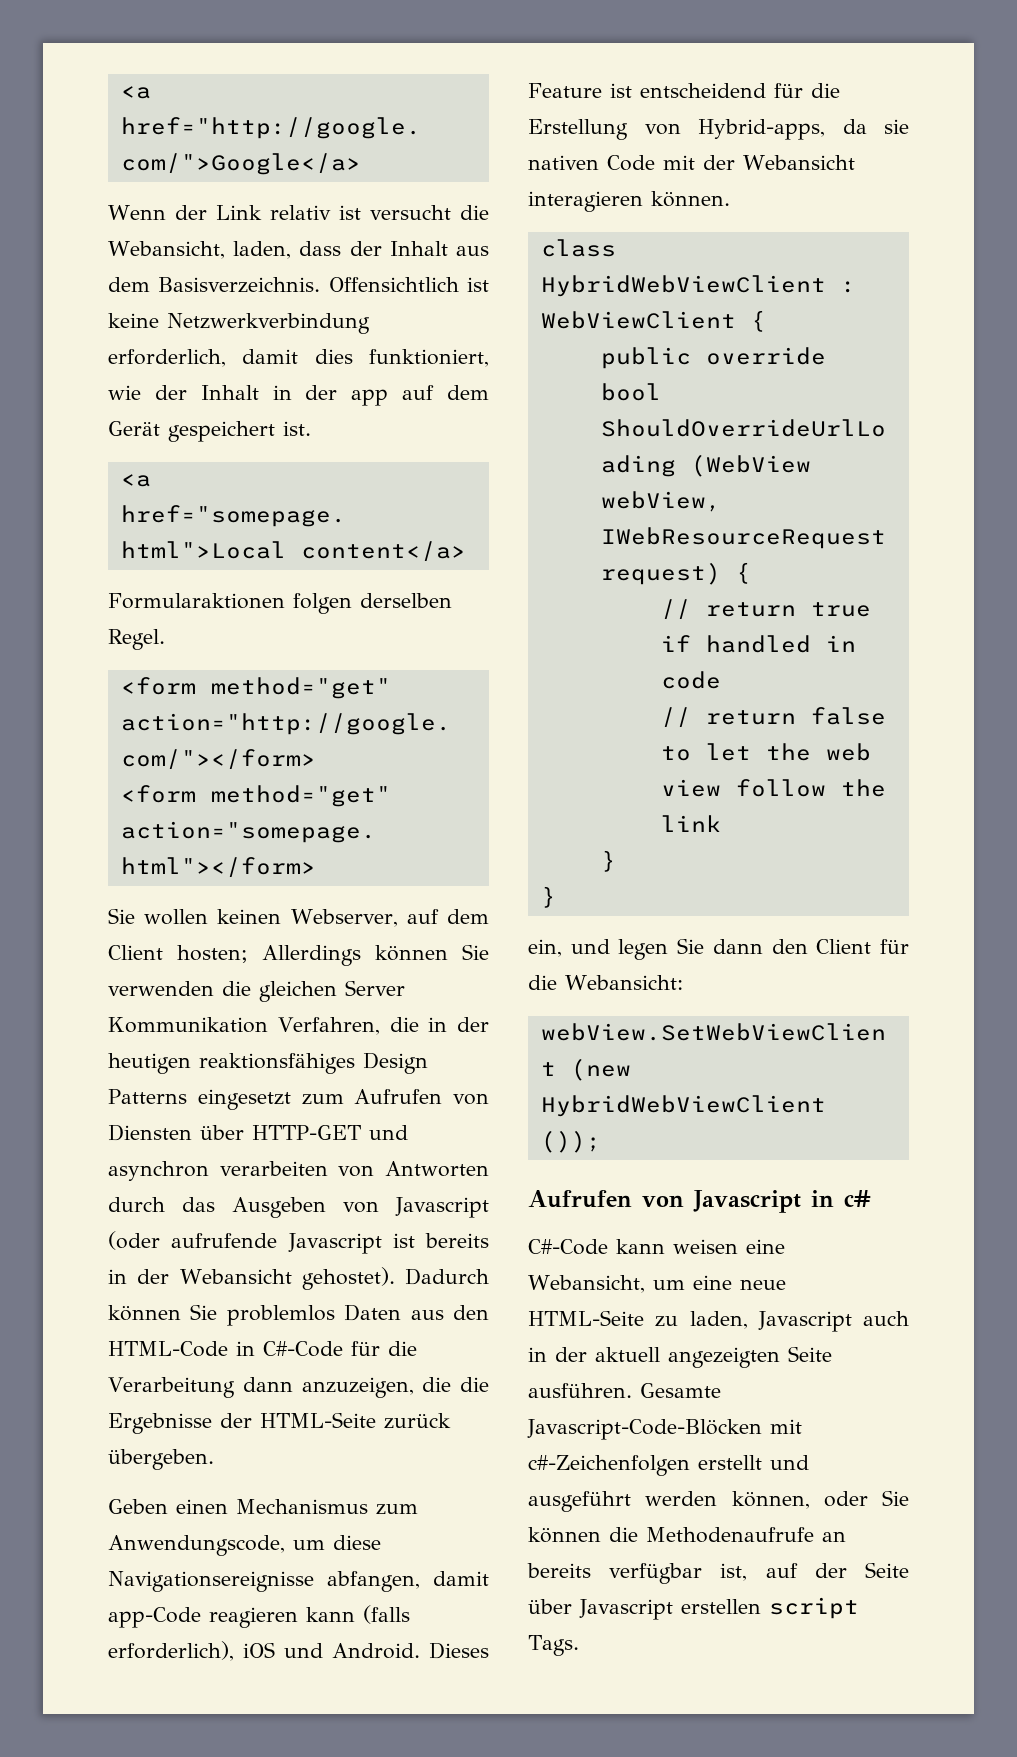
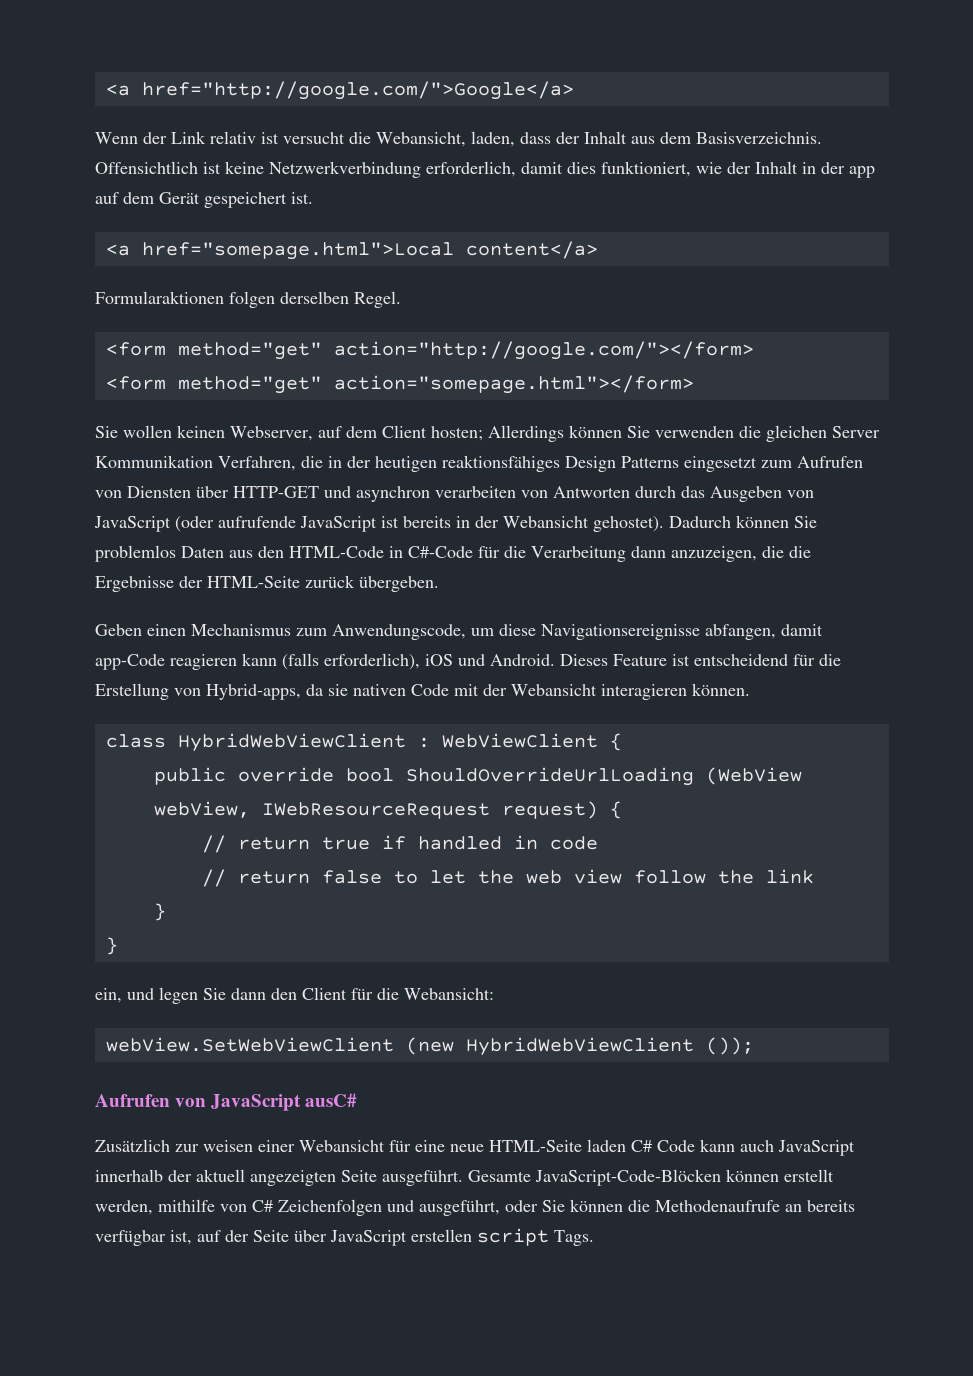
[395,1197,489,1218] Javascript -> [94,516,171,532] JavaScript
[287,1233,382,1254] Javascript -> [300,516,377,532] JavaScript
[693,1190,871,1213] [528,1239,785,1255] [528,1275,786,1293] [528,1310,909,1332] [528,1346,832,1368] [528,1383,721,1398] [527,1419,802,1440] [528,1455,809,1476] [528,1491,810,1512] Javascript in c# // C#-Code kann weisen eine Webansicht, um eine neue HTML-Seite zu laden, Javascript auch in der aktuell angezeigten Seite ausführen. Gesamte Javascript-Code-Blöcken mit c#-Zeichenfolgen erstellt und ausgeführt werden können, -> [211,1093,358,1111] [95,1139,855,1156] [95,1169,834,1186] [95,1199,500,1216] JavaScript ausC# // Zusätzlich zur weisen einer Webansicht für eine neue HTML-Seite laden C# Code kann auch JavaScript innerhalb der aktuell angezeigten Seite ausgeführt. Gesamte JavaScript-Code-Blöcken können erstellt werden, mithilfe von C# Zeichenfolgen und ausgeführt,
[579,1599,673,1620] Javascript -> [330,1230,407,1246] JavaScript

